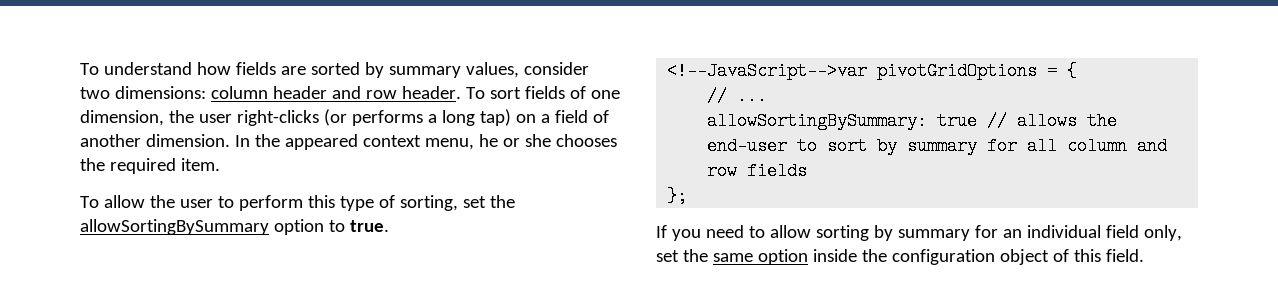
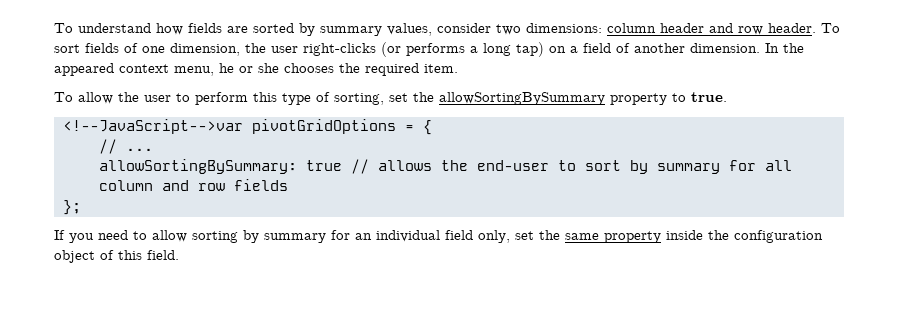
[273,219,324,235] option -> [610,93,667,105] property
[757,249,808,265] option -> [604,231,661,243] property

